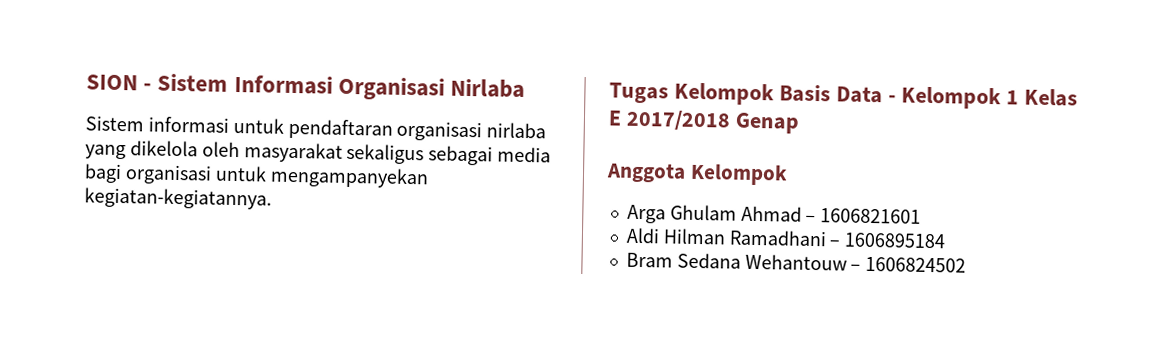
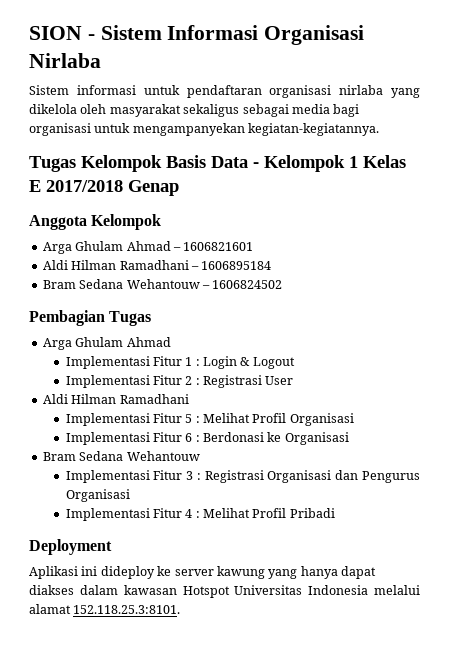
(967, 264) none -> [29,310,152,326] [42,337,171,350] [65,356,295,369] [65,375,294,388] [42,394,189,404] [65,413,354,426] [65,432,349,445] [42,451,200,461] [65,470,420,483] [65,489,130,502] [65,508,335,521] [29,539,112,555] [29,566,376,579] [29,585,420,598] [29,604,181,614] // Pembagian Tugas // Arga Ghulam Ahmad // Implementasi Fitur 1 : Login & Logout // Implementasi Fitur 2 : Registrasi User // Aldi Hilman Ramadhani // Implementasi Fitur 5 : Melihat Profil Organisasi // Implementasi Fitur 6 : Berdonasi ke Organisasi // Bram Sedana Wehantouw // Implementasi Fitur 3 : Registrasi Organisasi dan Pengurus Organisasi // Implementasi Fitur 4 : Melihat Profil Pribadi // Deployment // Aplikasi ini dideploy ke server kawung yang hanya dapat diakses dalam kawasan Hotspot Universitas Indonesia melalui alamat 152.118.25.3:8101.

